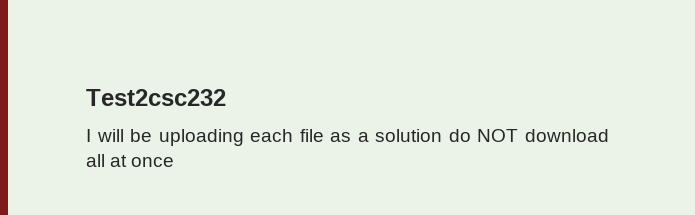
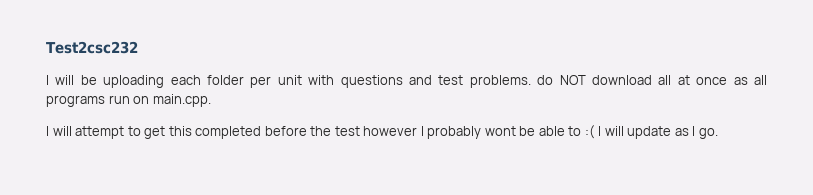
[299,129,443,142] file as a solution -> [207,75,531,88] folder per unit with questions and test problems.
(175, 162) none -> [733,75,767,85] [46,94,211,107] [46,125,718,139] as all programs run on main.cpp. // I will attempt to get this completed before the test however I probably wont be able to :( I will update as I go.

